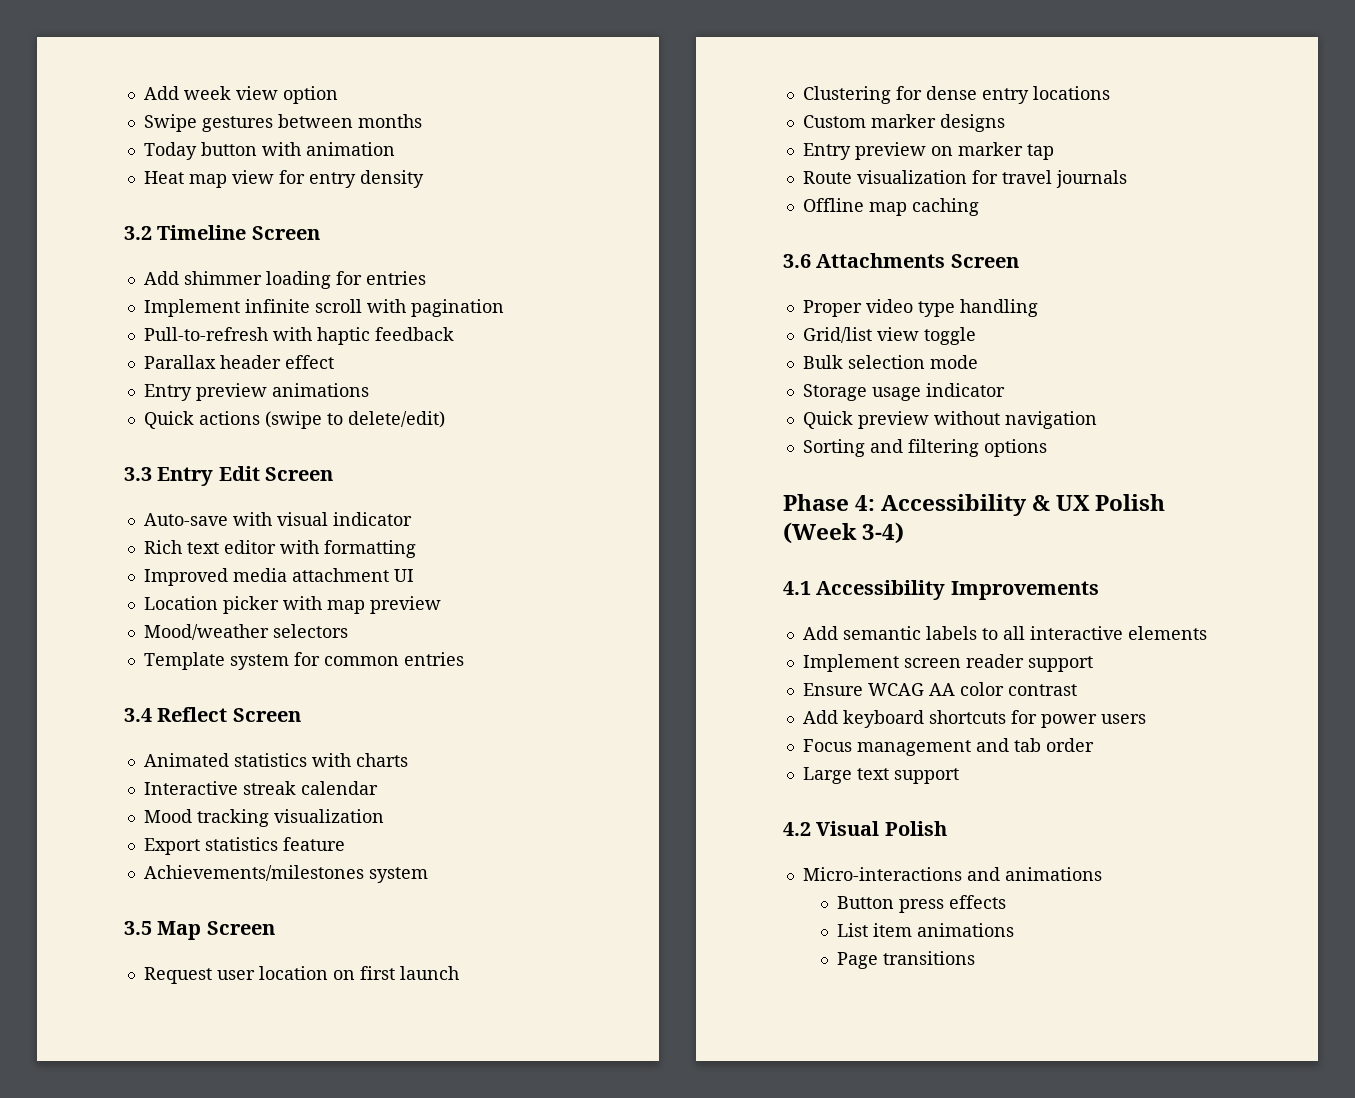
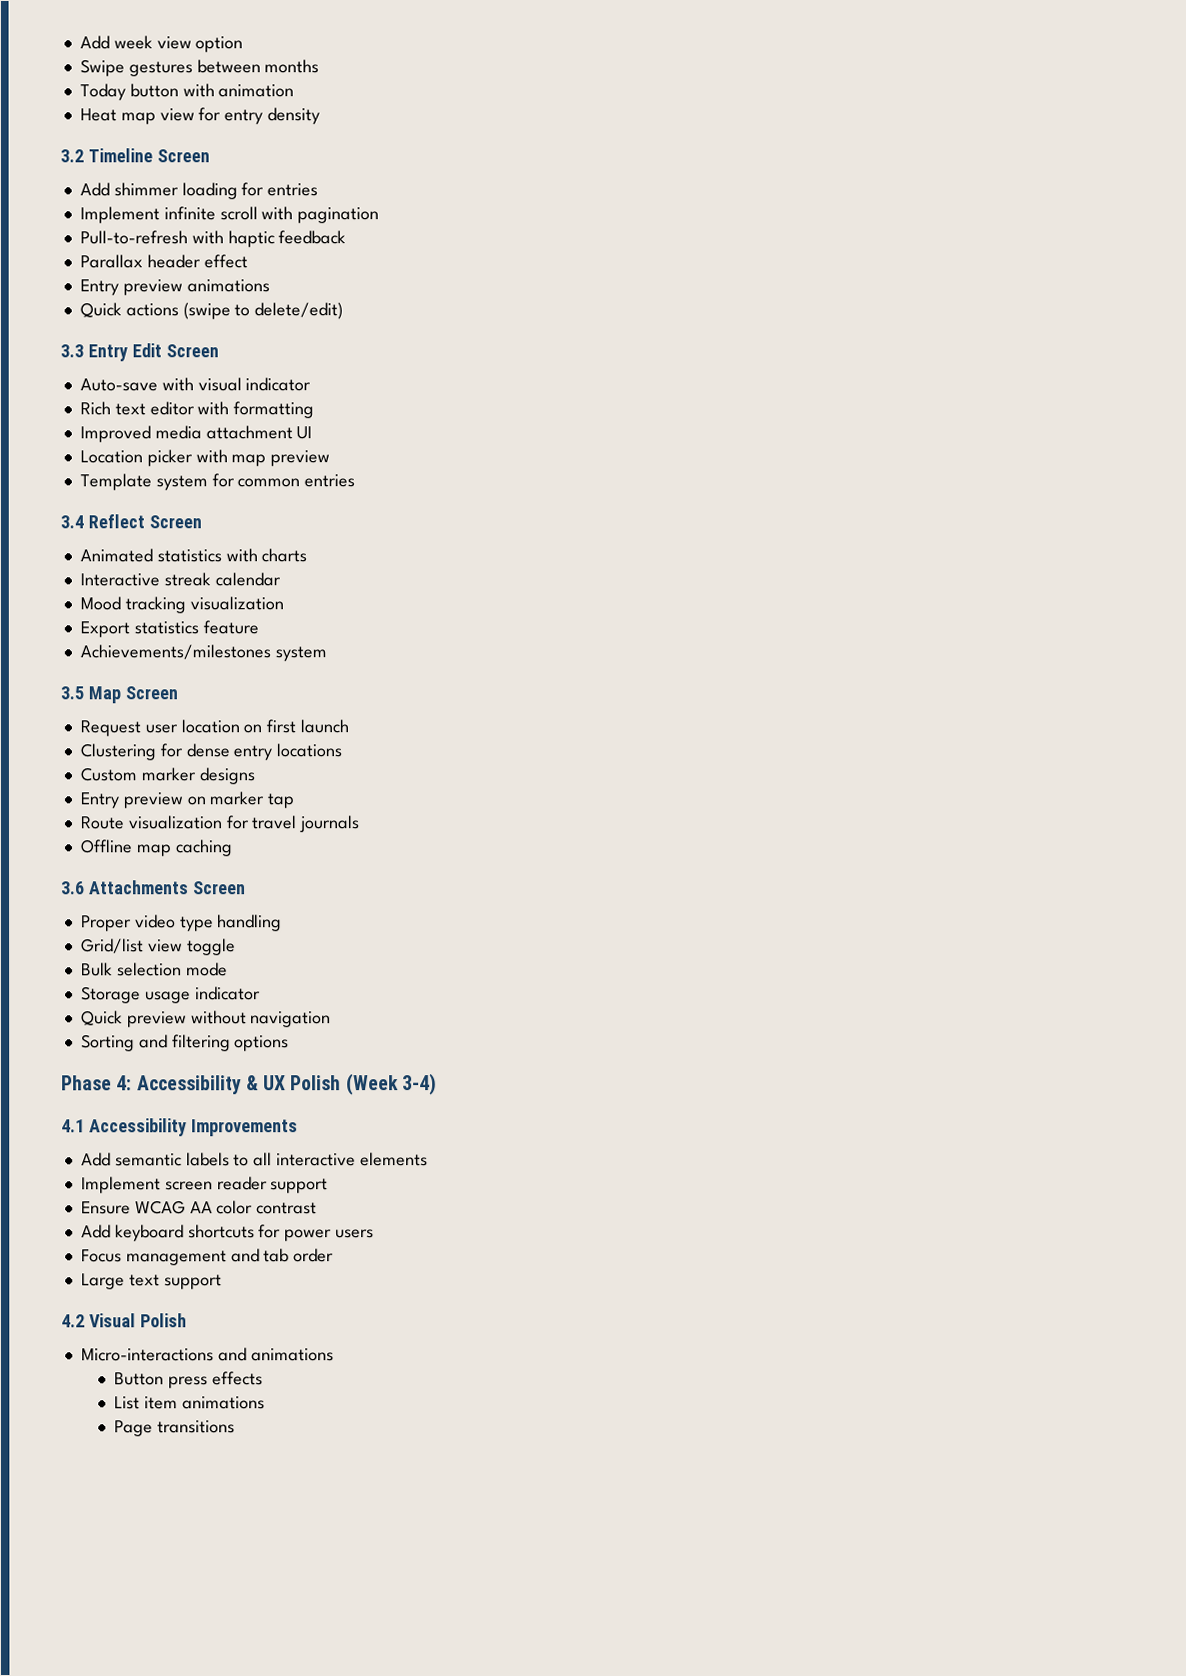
[143,624,348,640] // Mood/weather selectors -> (331, 458) none

